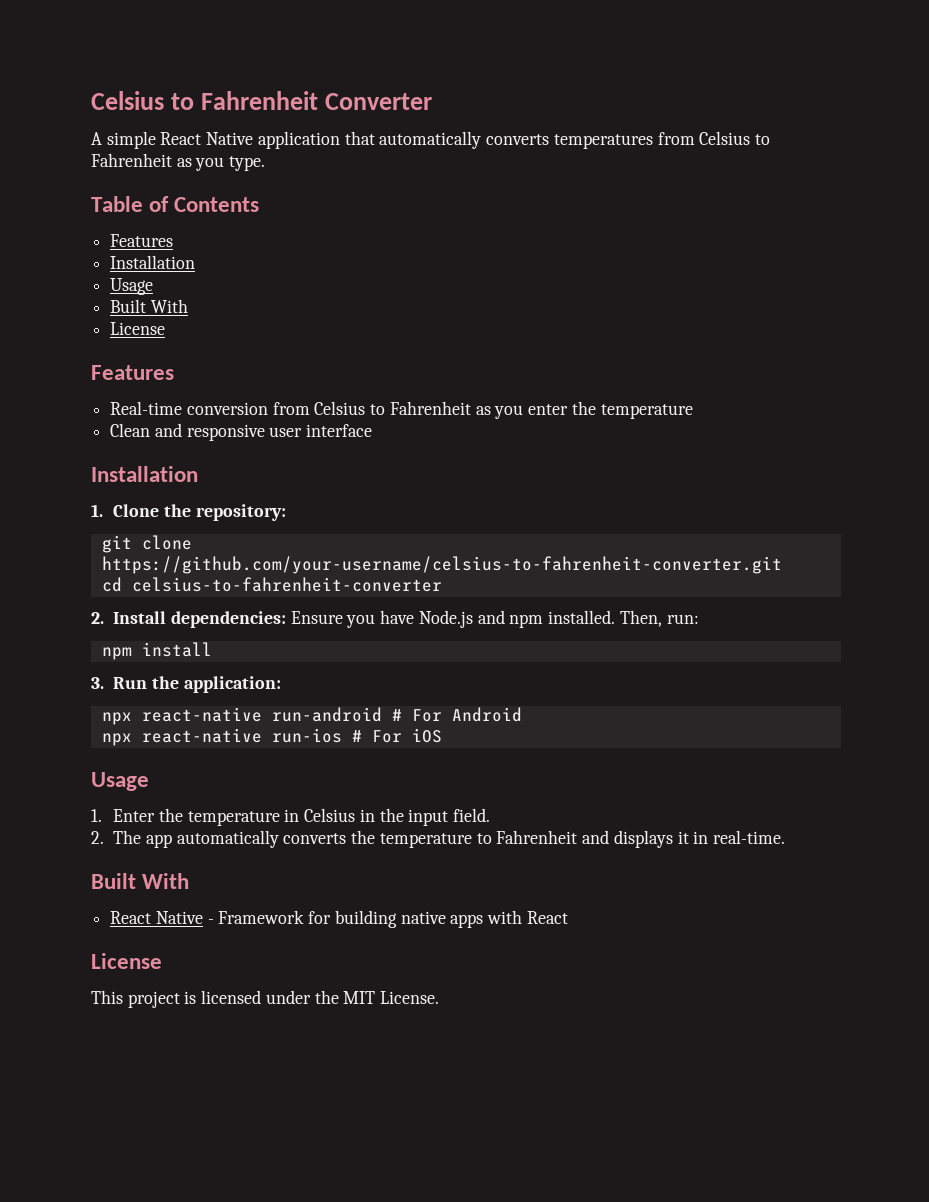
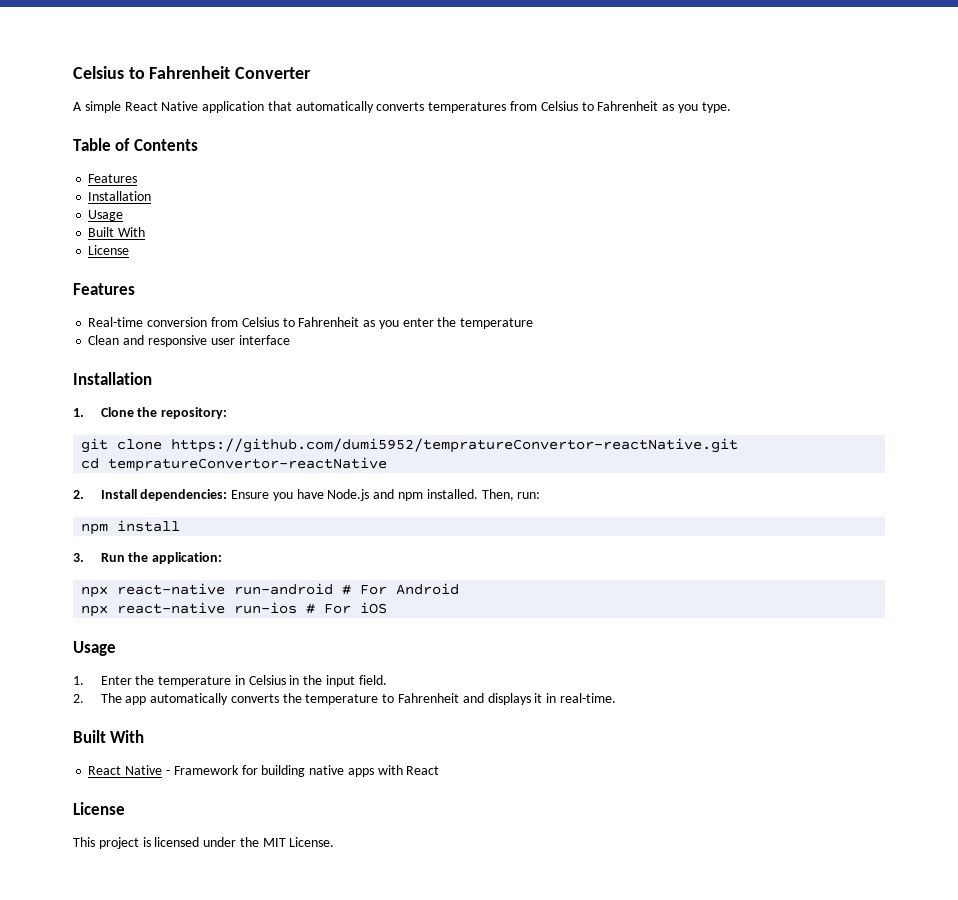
[101,556,782,574] https://github.com/your-username/celsius-to-fahrenheit-converter.git -> [171,438,739,453] https://github.com/dumi5952/tempratureConvertor-reactNative.git
[131,577,442,592] celsius-to-fahrenheit-converter -> [108,457,388,472] tempratureConvertor-reactNative

